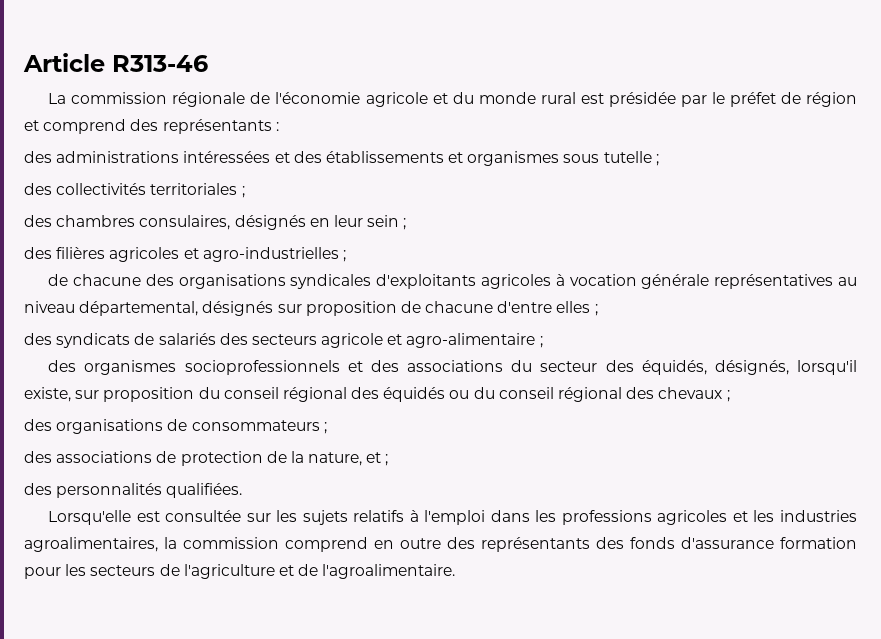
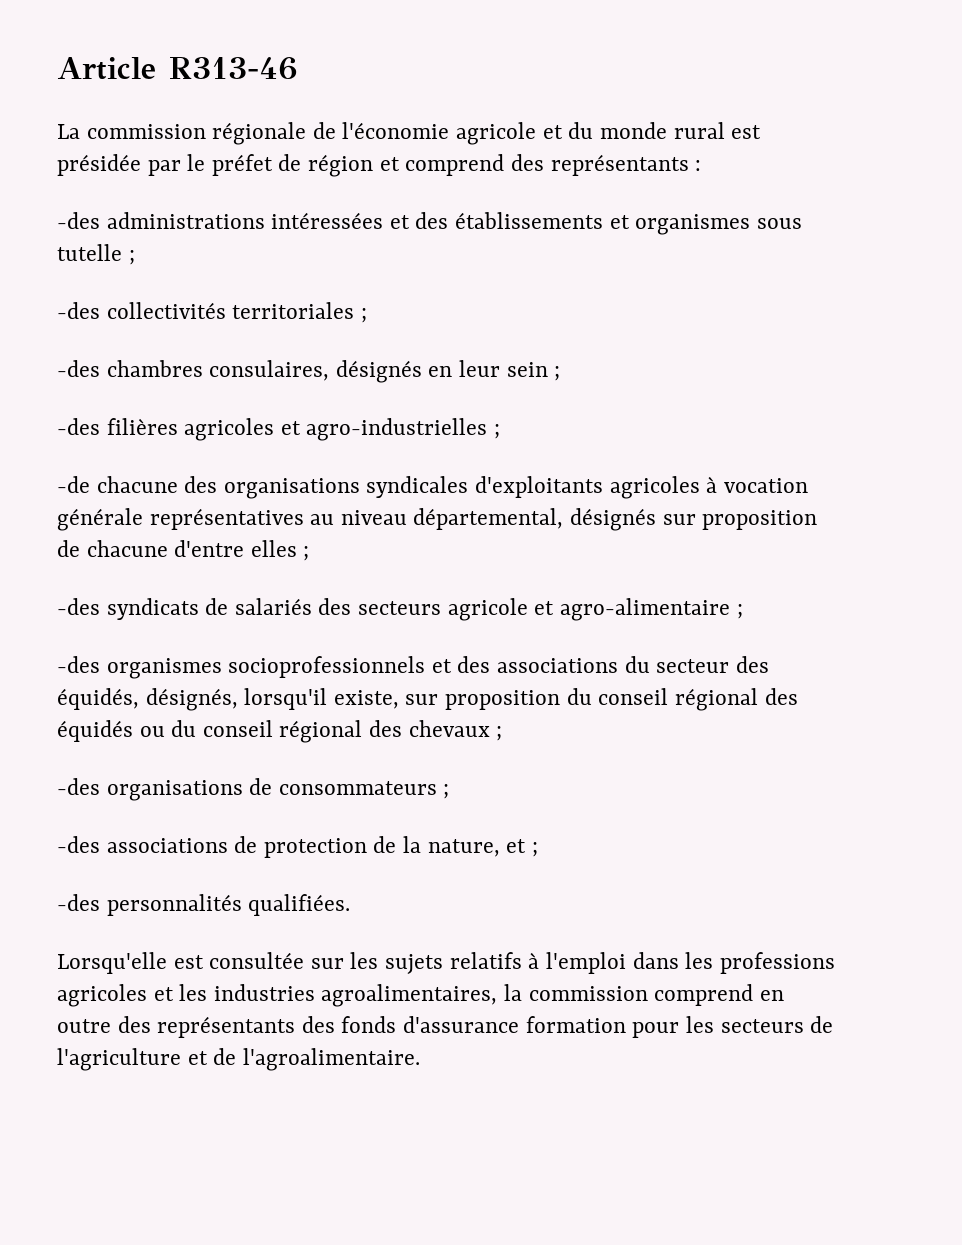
[24,151,52,163] des -> [57,212,100,229] -des
[24,183,52,195] des -> [57,302,100,319] -des
[24,215,52,227] des -> [57,360,100,377] -des
[24,247,52,259] des -> [57,418,100,435] -des
[48,274,69,286] de -> [57,476,90,493] -de
[24,333,52,345] des -> [57,598,100,615] -des
[48,360,77,372] des -> [57,656,100,673] -des
[24,419,52,431] des -> [57,778,100,795] -des
[24,451,52,463] des -> [57,836,100,853] -des
[24,483,52,495] des -> [57,894,100,911] -des

